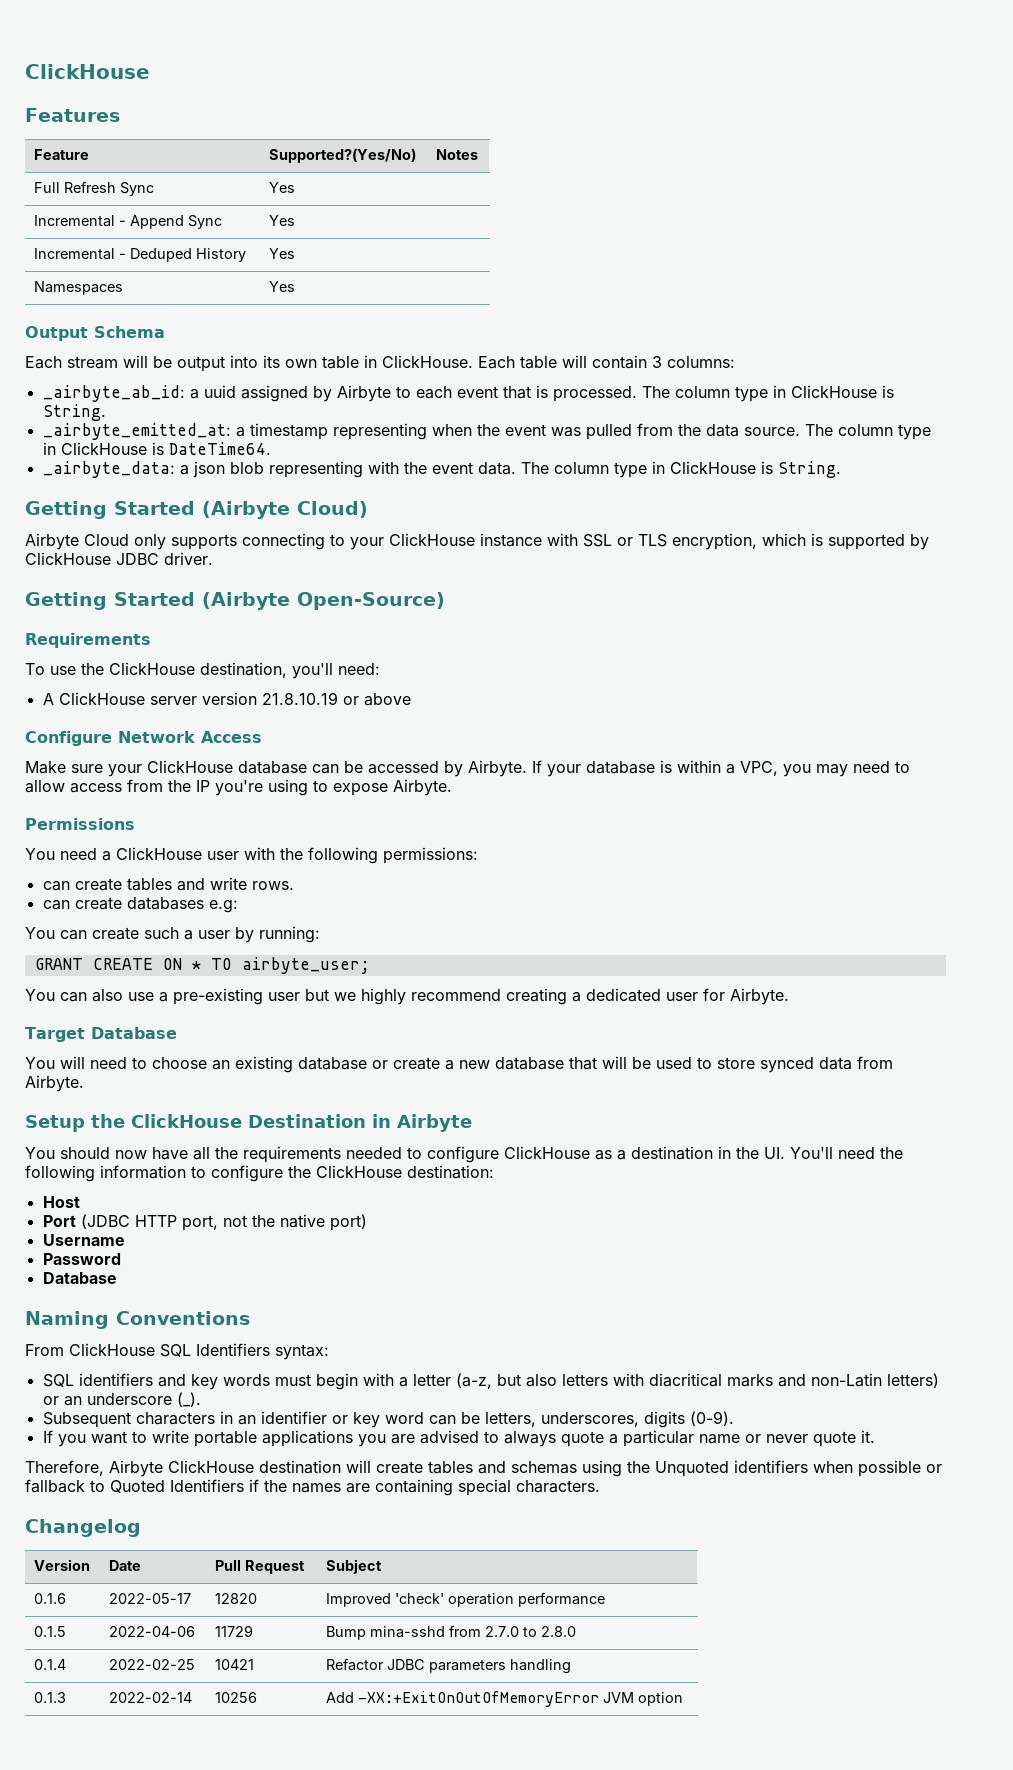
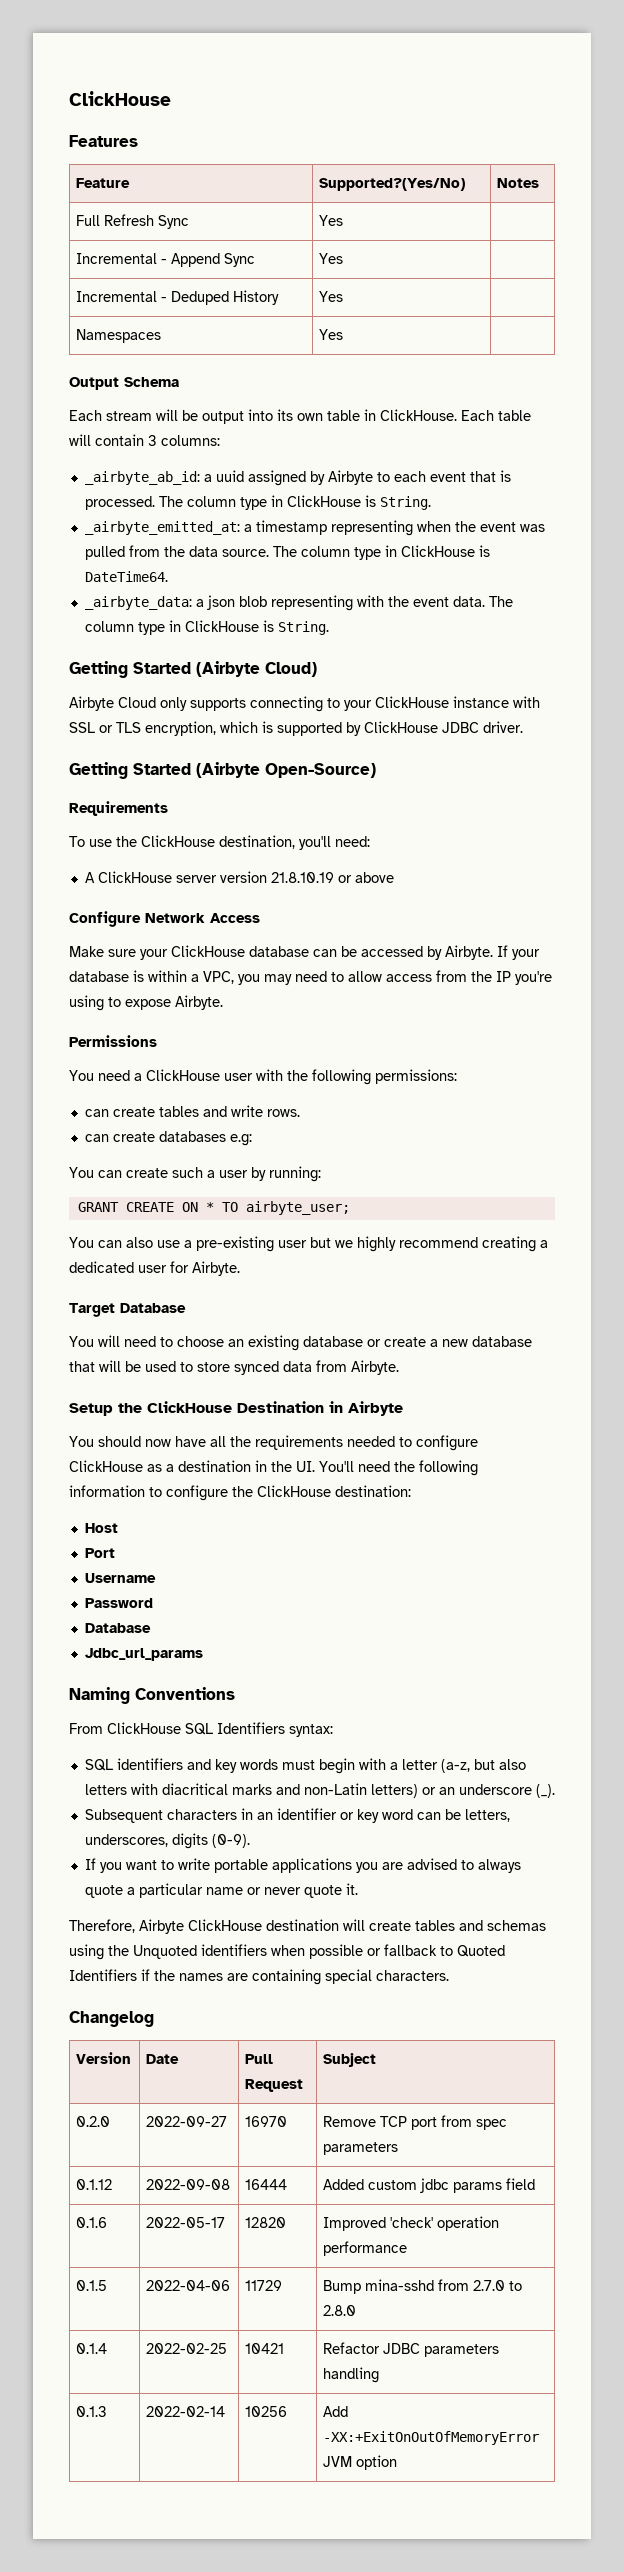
[80,1214,367,1231] (JDBC HTTP port, not the native port) -> (115, 1553) none
(117, 1278) none -> [84,1648,203,1661] // Jdbc_url_params
(383, 1566) none -> [76,2116,111,2127] [146,2116,228,2127] [245,2116,288,2127] [323,2115,508,2130] [323,2142,399,2155] [76,2179,113,2190] [146,2179,231,2190] [245,2179,288,2190] [323,2178,536,2193] // 0.2.0 | 2022-09-27 | 16970 | Remove TCP port from spec parameters // 0.1.12 | 2022-09-08 | 16444 | Added custom jdbc params field

